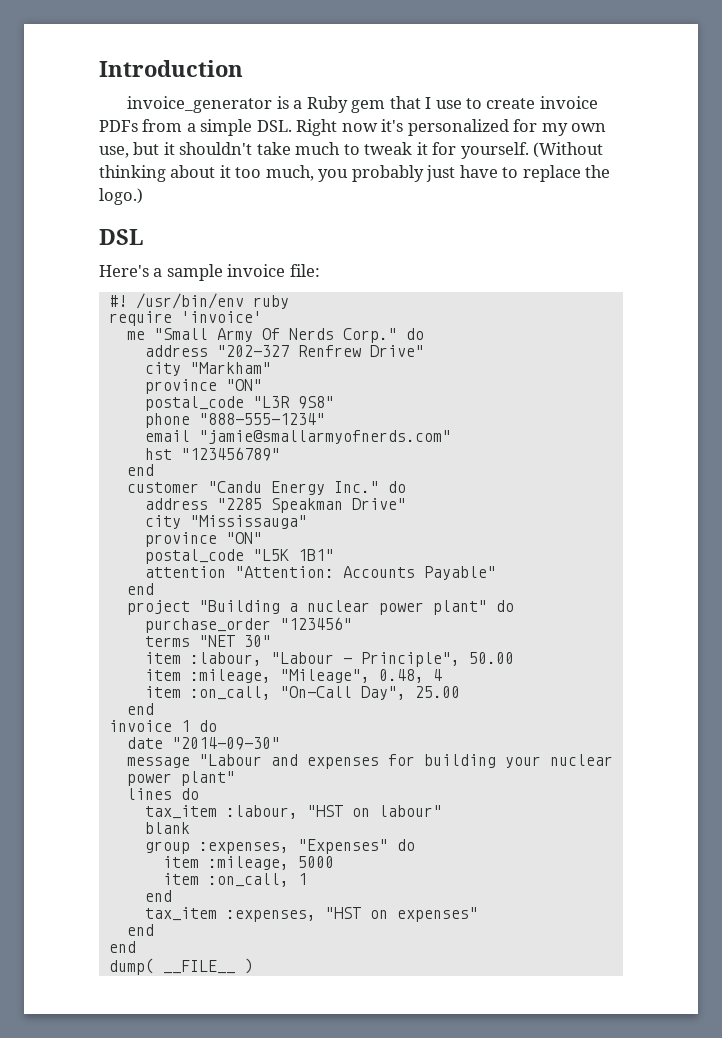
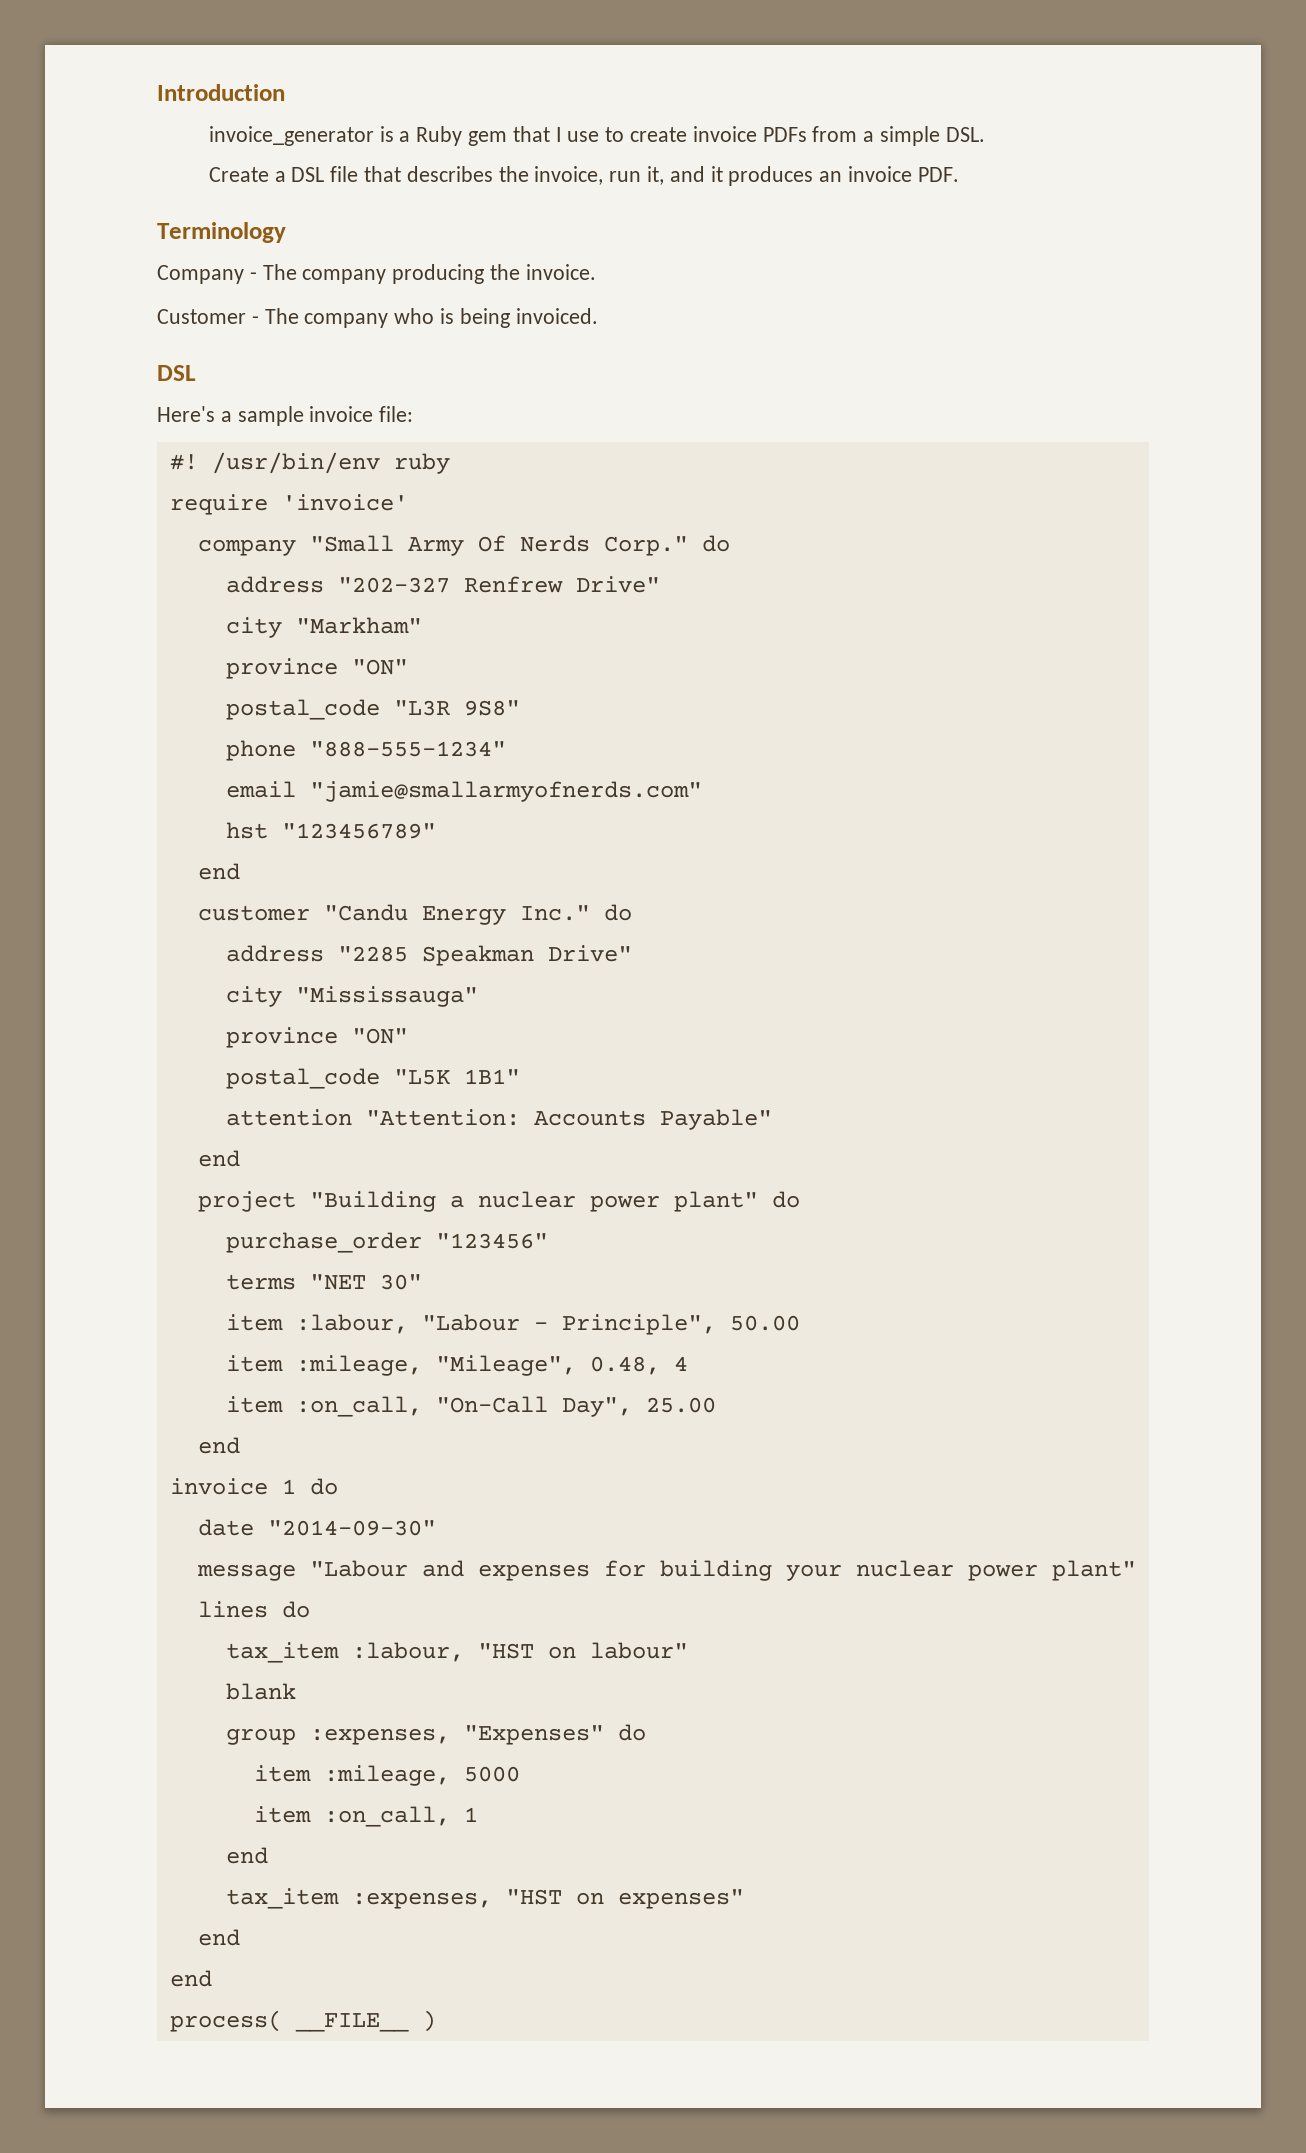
[296,119,607,136] [99,142,604,159] [99,165,611,182] [99,188,143,205] Right now it's personalized for my own use, but it shouldn't take much to tweak it for yourself. (Without thinking about it too much, you probably just have to replace the logo.) -> [208,166,959,186] [157,222,286,243] [157,264,596,284] [157,308,598,328] // Create a DSL file that describes the invoice, run it, and it produces an invoice PDF. // Terminology // Company - The company producing the invoice. // Customer - The company who is being invoiced.
[126,331,145,340] me -> [197,539,296,556] company
[108,958,154,975] dump( -> [169,2010,282,2032] process(

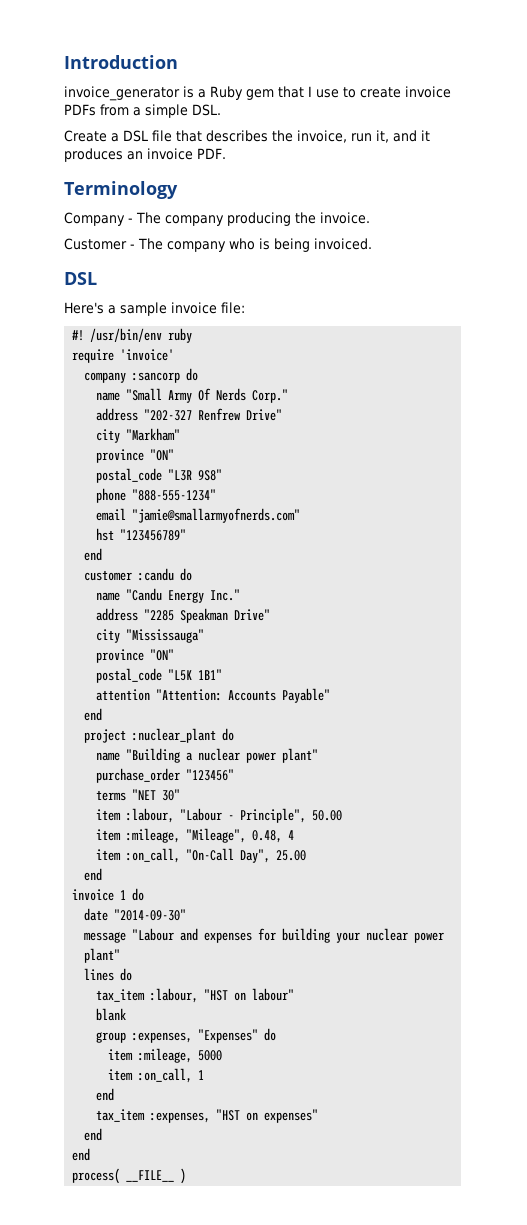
(296, 547) none -> [132,368,199,383] [96,392,121,401] :sancorp do // name
[701,535,730,552] do -> (289, 396) none
(310, 913) none -> [138,568,193,581] [96,592,121,601] :candu do // name
[603,904,632,921] do -> (241, 595) none
(296, 1201) none -> [132,728,235,743] [96,752,121,761] :nuclear_plant do // name
[771,1191,800,1208] do -> (319, 755) none

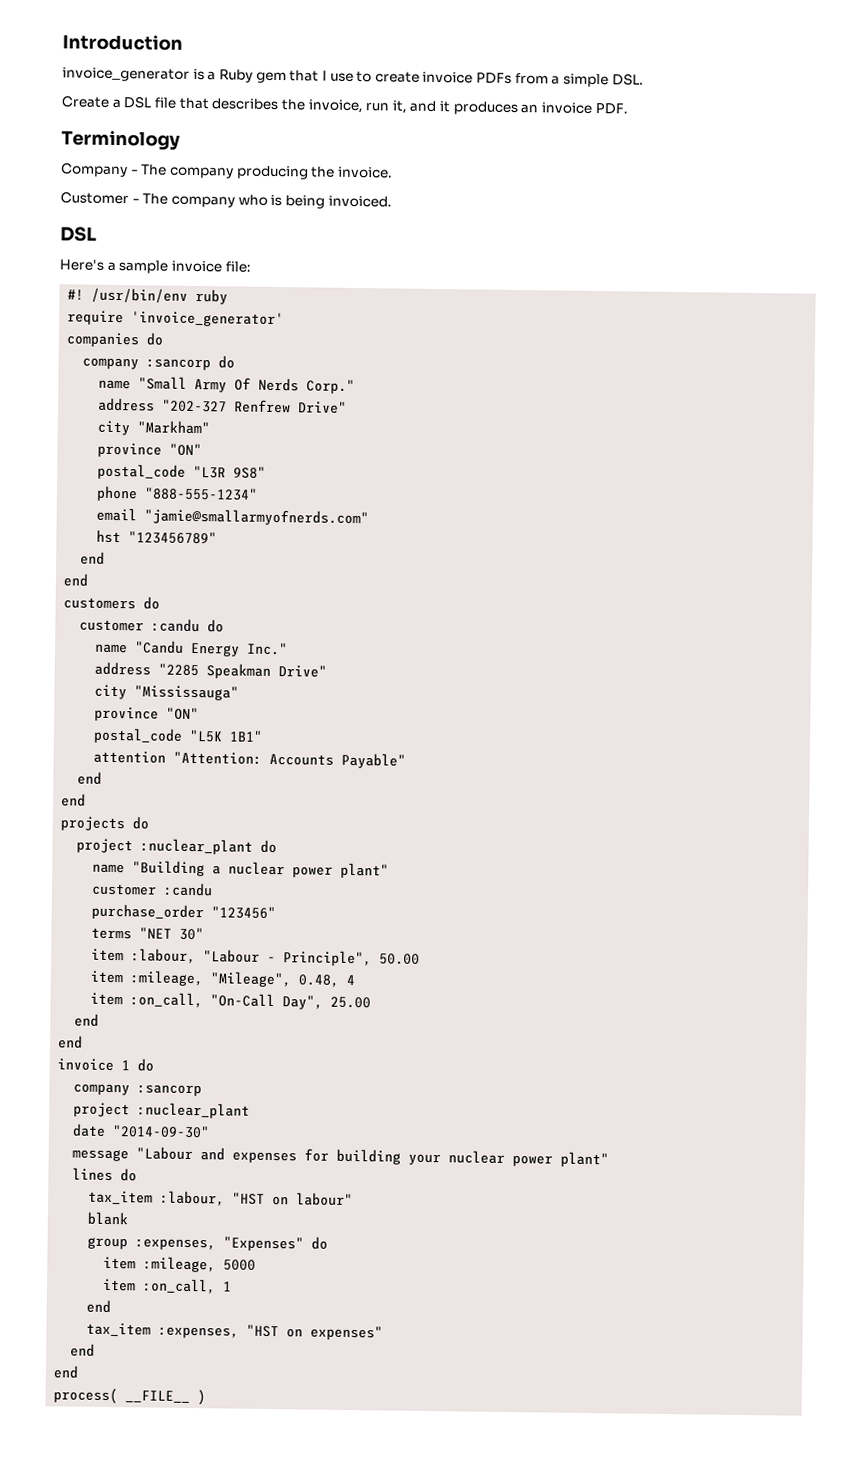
[120,349,175,361] 'invoice' -> [131,311,285,328] [66,332,165,348] 'invoice_generator' // companies do
(103, 554) none -> [63,573,90,587] [63,596,161,610] // end // customers do
(103, 714) none -> [61,793,87,807] [60,816,150,832] // end // projects do
(319, 755) none -> [91,882,214,897] // customer :candu
(103, 874) none -> [58,1035,84,1049] // end
(145, 894) none -> [73,1083,203,1097] [73,1102,251,1119] // company :sancorp // project :nuclear_plant

